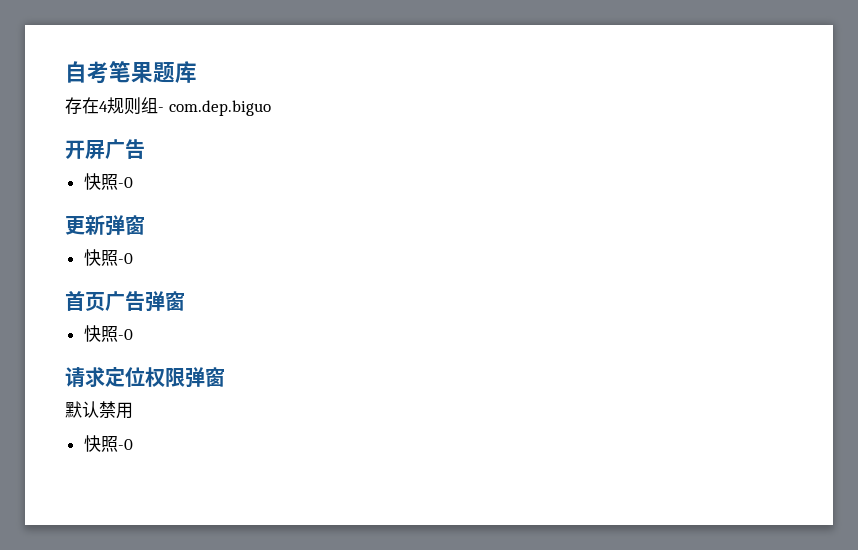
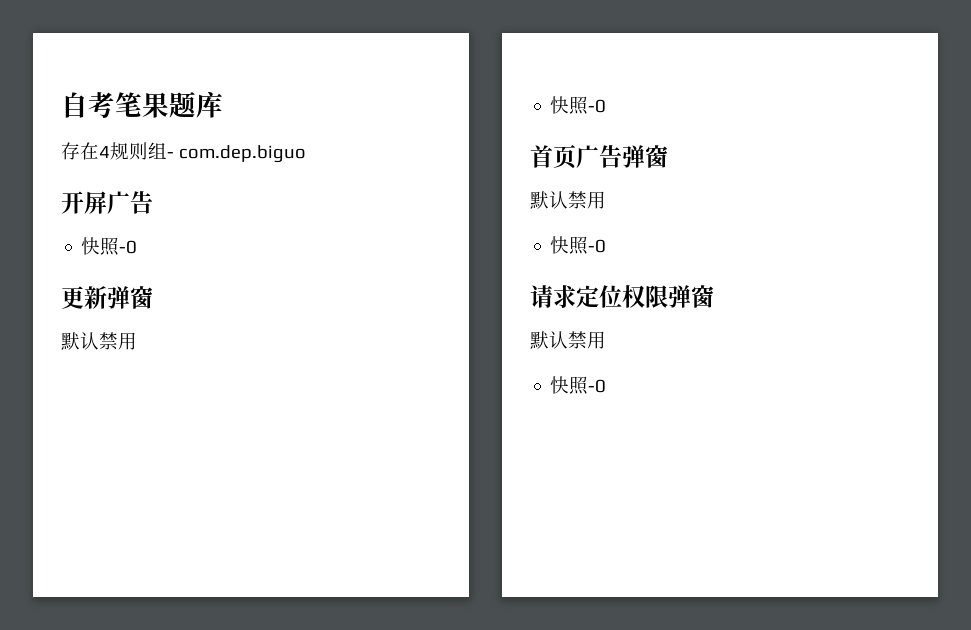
(145, 225) none -> [61,332,137,350] // 默认禁用
(185, 301) none -> [530,191,606,209] // 默认禁用

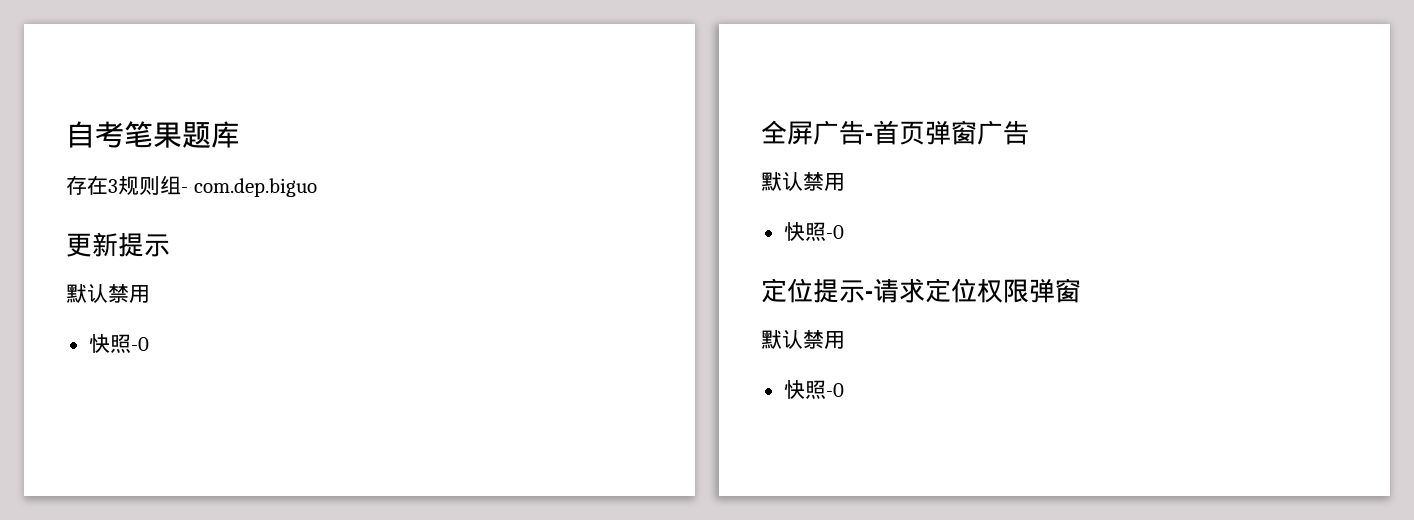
[99,146,110,158] 4 -> [108,179,118,193] 3
[61,191,153,214] [81,237,138,256] // 开屏广告 // 快照-0 -> (317, 187) none
[107,286,153,309] [61,332,137,350] [550,96,607,115] [530,145,668,169] [530,191,606,209] [550,236,607,255] 弹窗 // 默认禁用 // 快照-0 // 首页广告弹窗 // 默认禁用 // 快照-0 // -> [118,232,170,257] [66,283,150,304] [88,334,149,353] [761,120,1029,145] [761,171,845,192] [783,222,844,241] [761,278,873,303] 提示 // 默认禁用 // 快照-0 // 全屏广告-首页弹窗广告 // 默认禁用 // 快照-0 // 定位提示-

